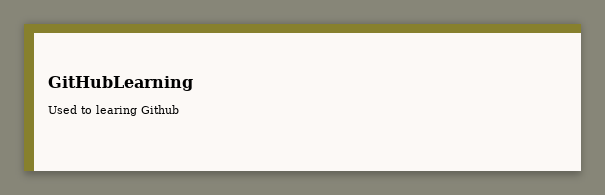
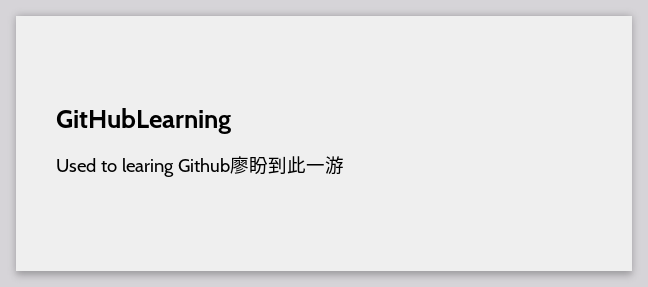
(179, 109) none -> [229,156,344,175] 廖盼到此一游

